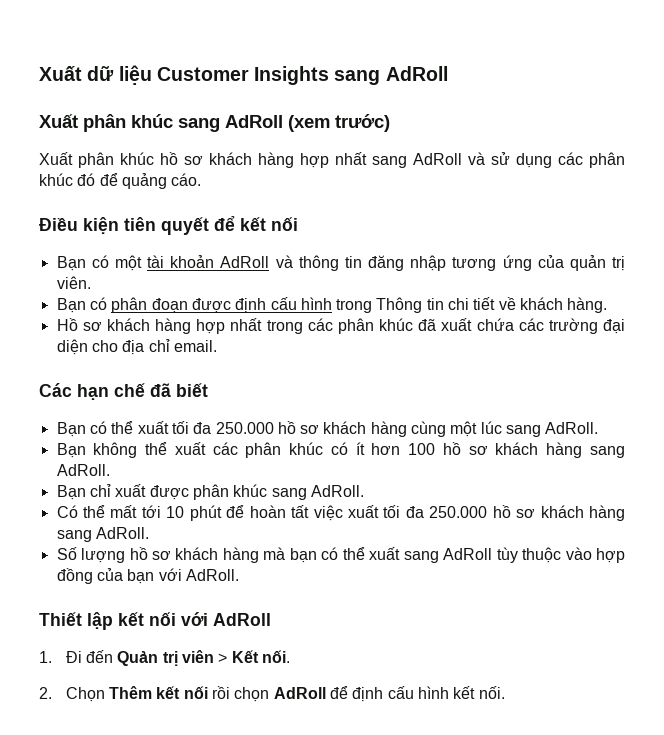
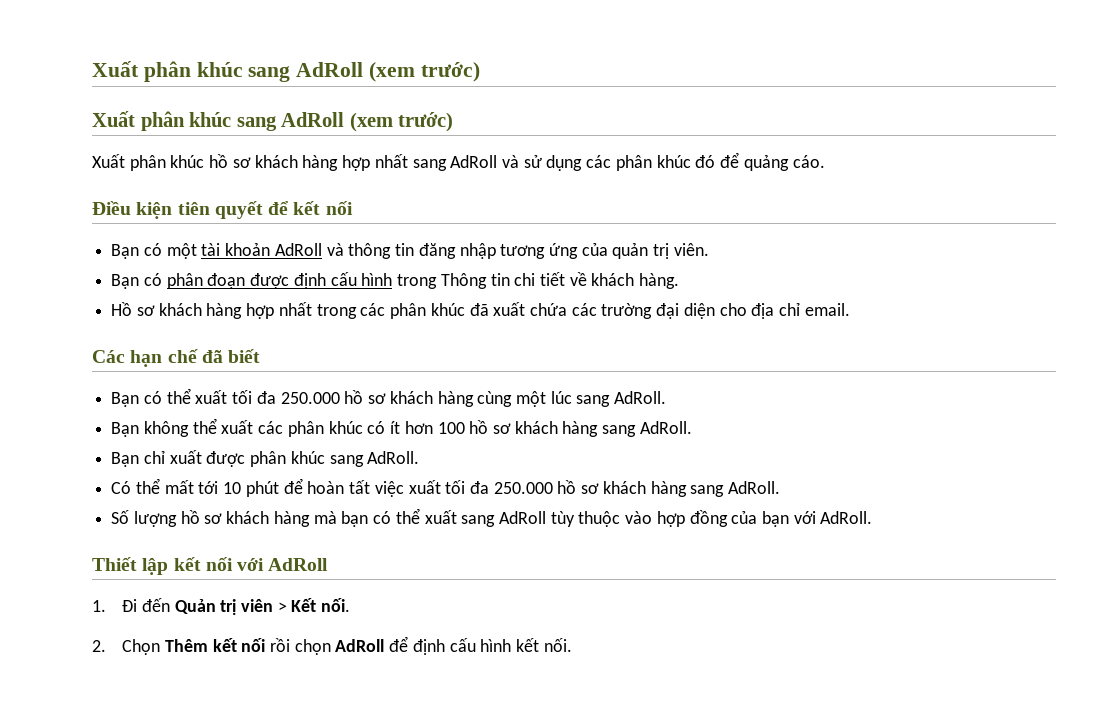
[39,65,448,85] Xuất dữ liệu Customer Insights sang AdRoll -> [92,61,480,82] Xuất phân khúc sang AdRoll (xem trước)

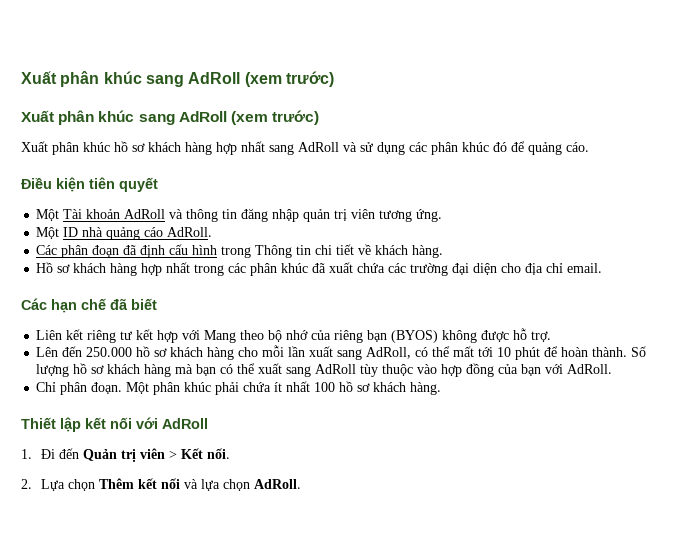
[268,201,353,215] [111,243,221,259] để kết nối // Bạn có một tài -> [36,209,83,221] // Một Tài
[500,243,709,259] [111,273,162,289] tương ứng của quản trị viên. // Bạn có -> [303,209,443,222] [36,227,213,240] [36,245,58,255] quản trị viên tương ứng. // Một ID nhà quảng cáo AdRoll. // Các
[250,273,290,289] được -> [123,245,138,255] đã
[111,388,667,407] [111,418,692,437] [111,450,420,467] [111,481,132,494] Bạn có thể xuất tối đa 250.000 hồ sơ khách hàng cùng một lúc sang AdRoll. // Bạn không thể xuất các phân khúc có ít hơn 100 hồ sơ khách hàng sang AdRoll. // Bạn chỉ xuất được phân khúc sang AdRoll. // Có -> [36,328,552,343] [36,345,429,360] Liên kết riêng tư kết hợp với Mang theo bộ nhớ của riêng bạn (BYOS) không được hỗ trợ. // Lên đến 250.000 hồ sơ khách hàng cho mỗi lần xuất sang AdRoll, có
[349,480,781,497] tất việc xuất tối đa 250.000 hồ sơ khách hàng sang AdRoll. // -> [592,347,628,357] thành.
(873, 517) none -> [36,381,442,395] // Chỉ phân đoạn. Một phân khúc phải chứa ít nhất 100 hồ sơ khách hàng.
[122,639,161,655] Chọn -> [41,479,96,491] Lựa chọn
[269,636,572,655] rồi chọn AdRoll để định cấu hình kết nối. -> [184,479,302,491] và lựa chọn AdRoll.

